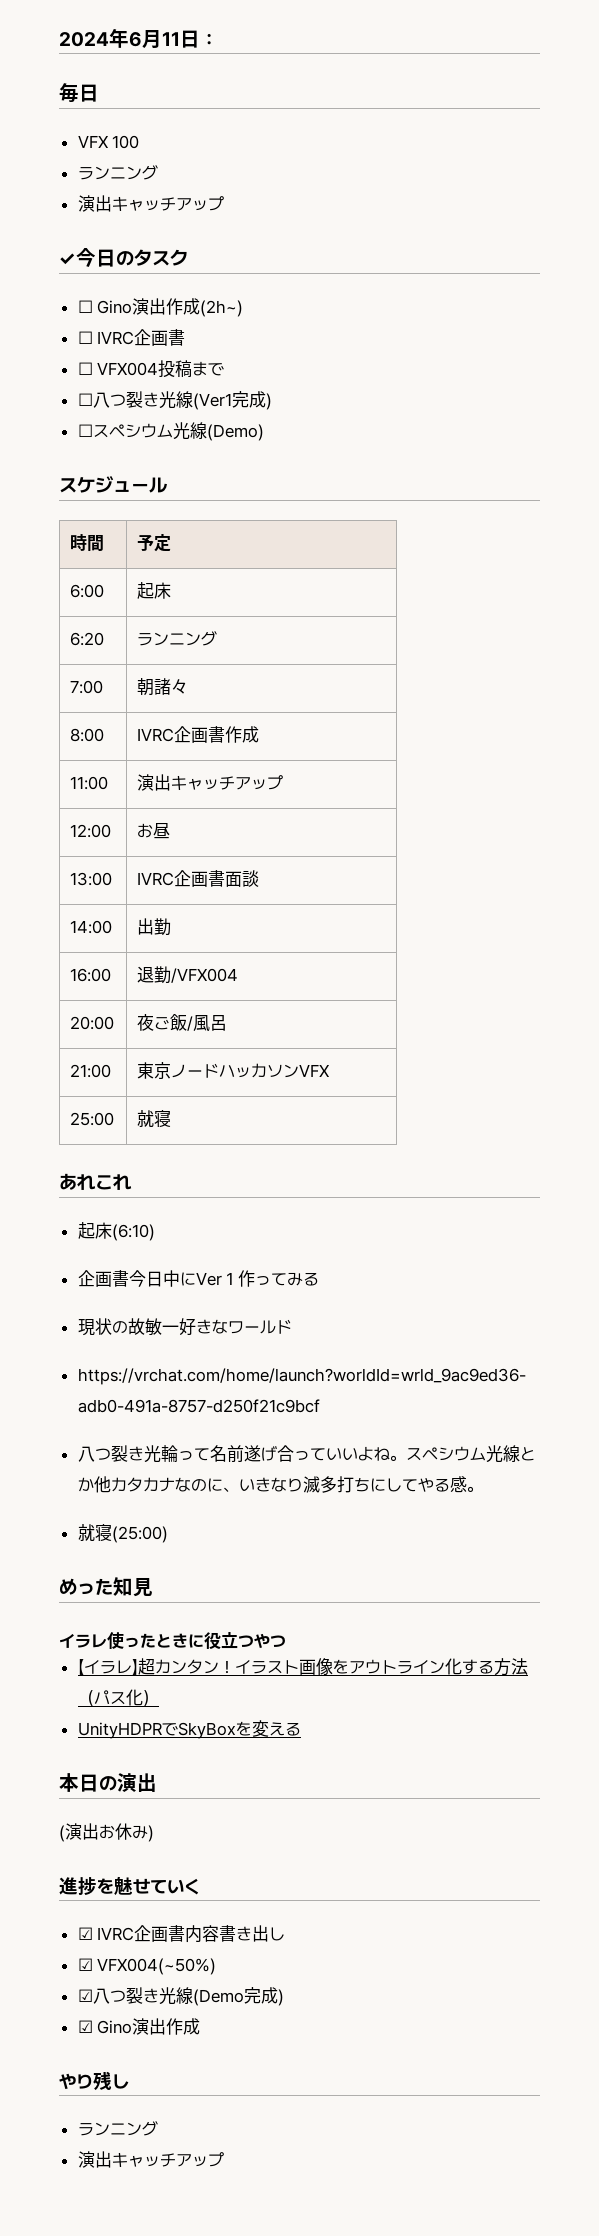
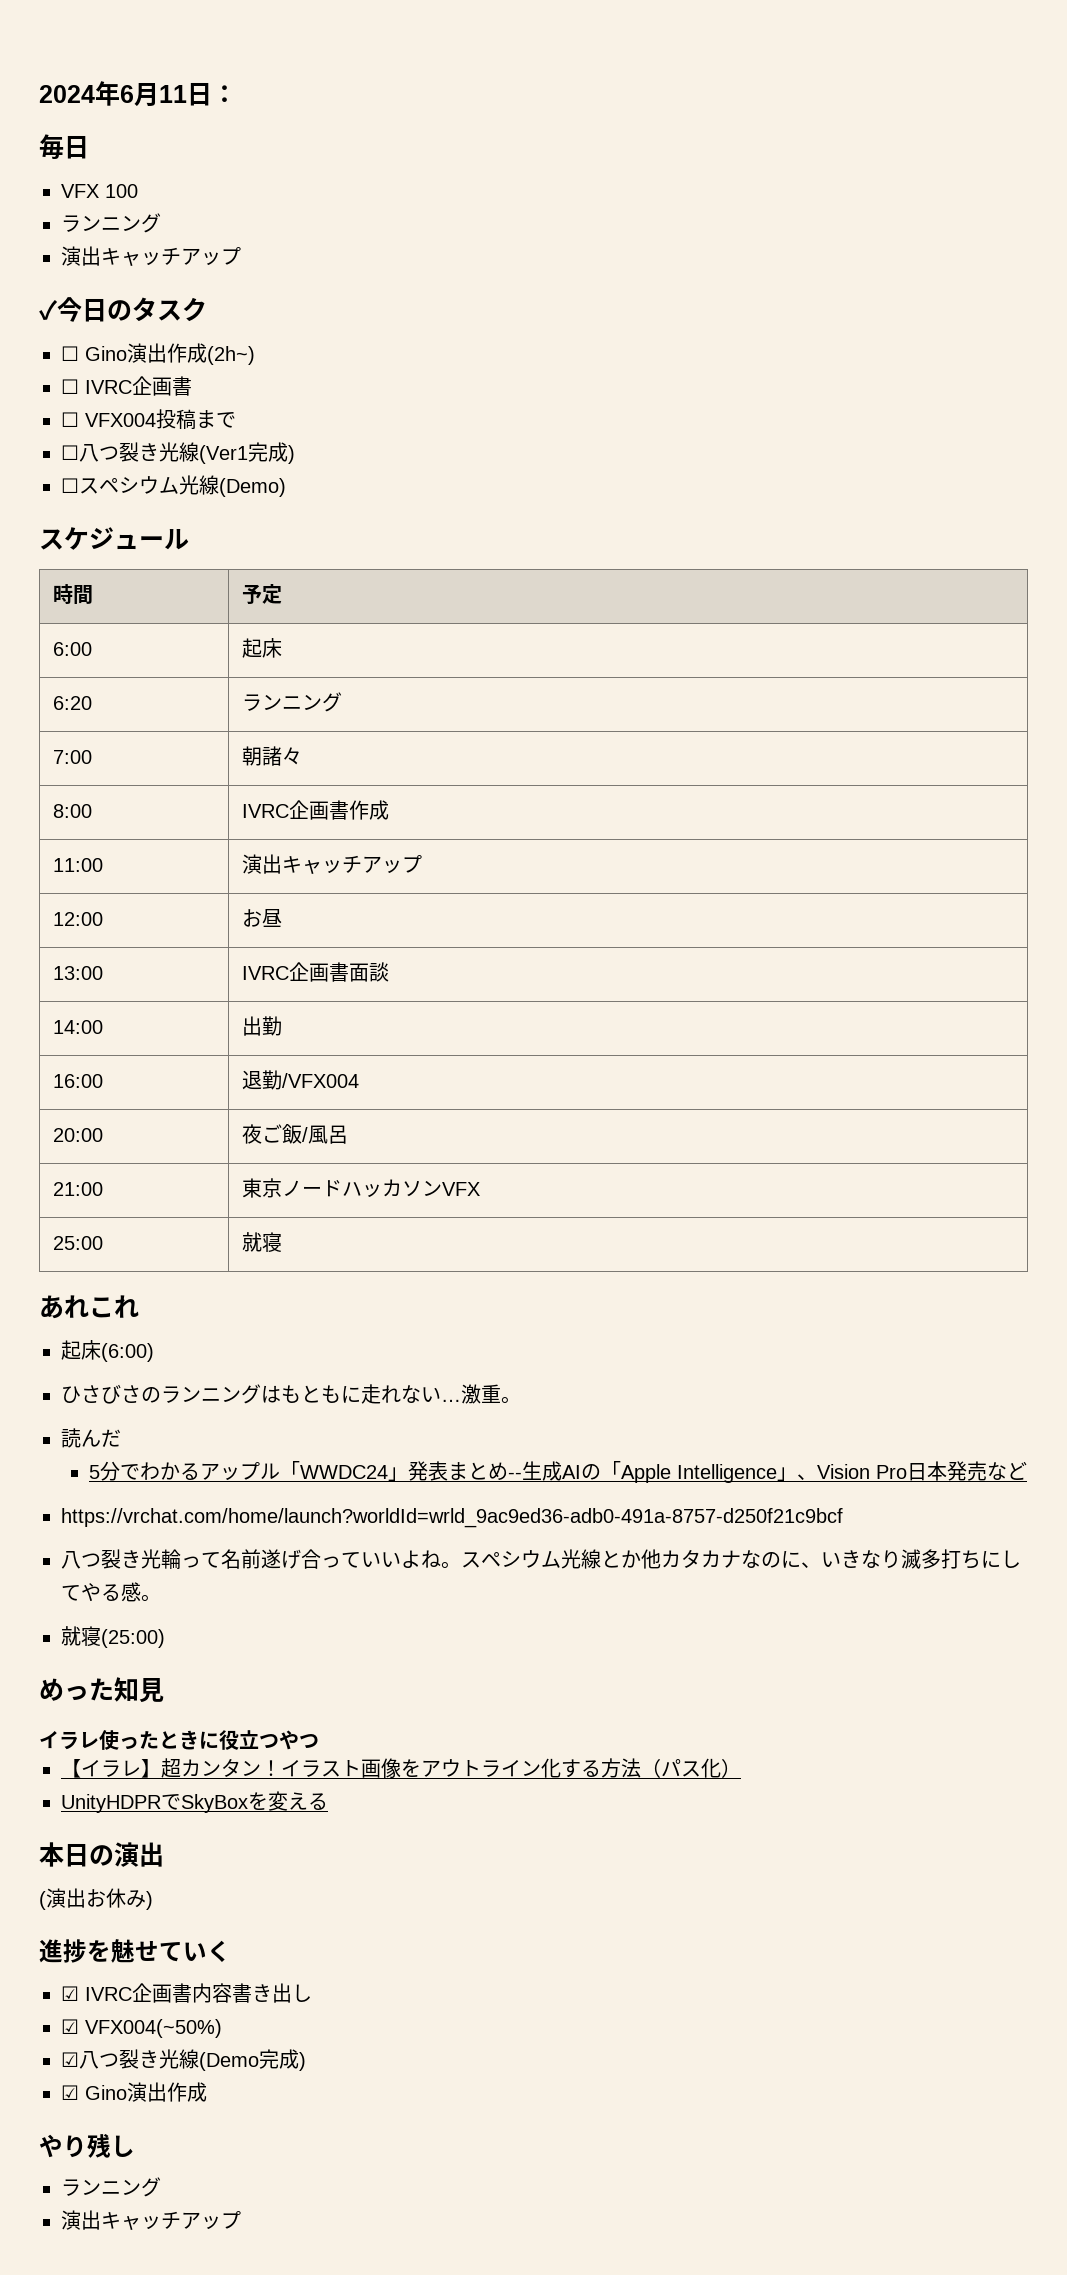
[111,1224,155,1241] [77,1270,319,1287] [77,1318,292,1336] (6:10) // 企画書今日中にVer１作ってみる // 現状の故敏一好きなワールド -> [101,1343,154,1362] [61,1384,521,1404] [61,1428,121,1448] [88,1461,1027,1483] (6:00) // ひさびさのランニングはもともに走れない…激重。 // 読んだ // 5分でわかるアップル「WWDC24」発表まとめ--生成AIの「Apple Intelligence」、Vision Pro日本発売など

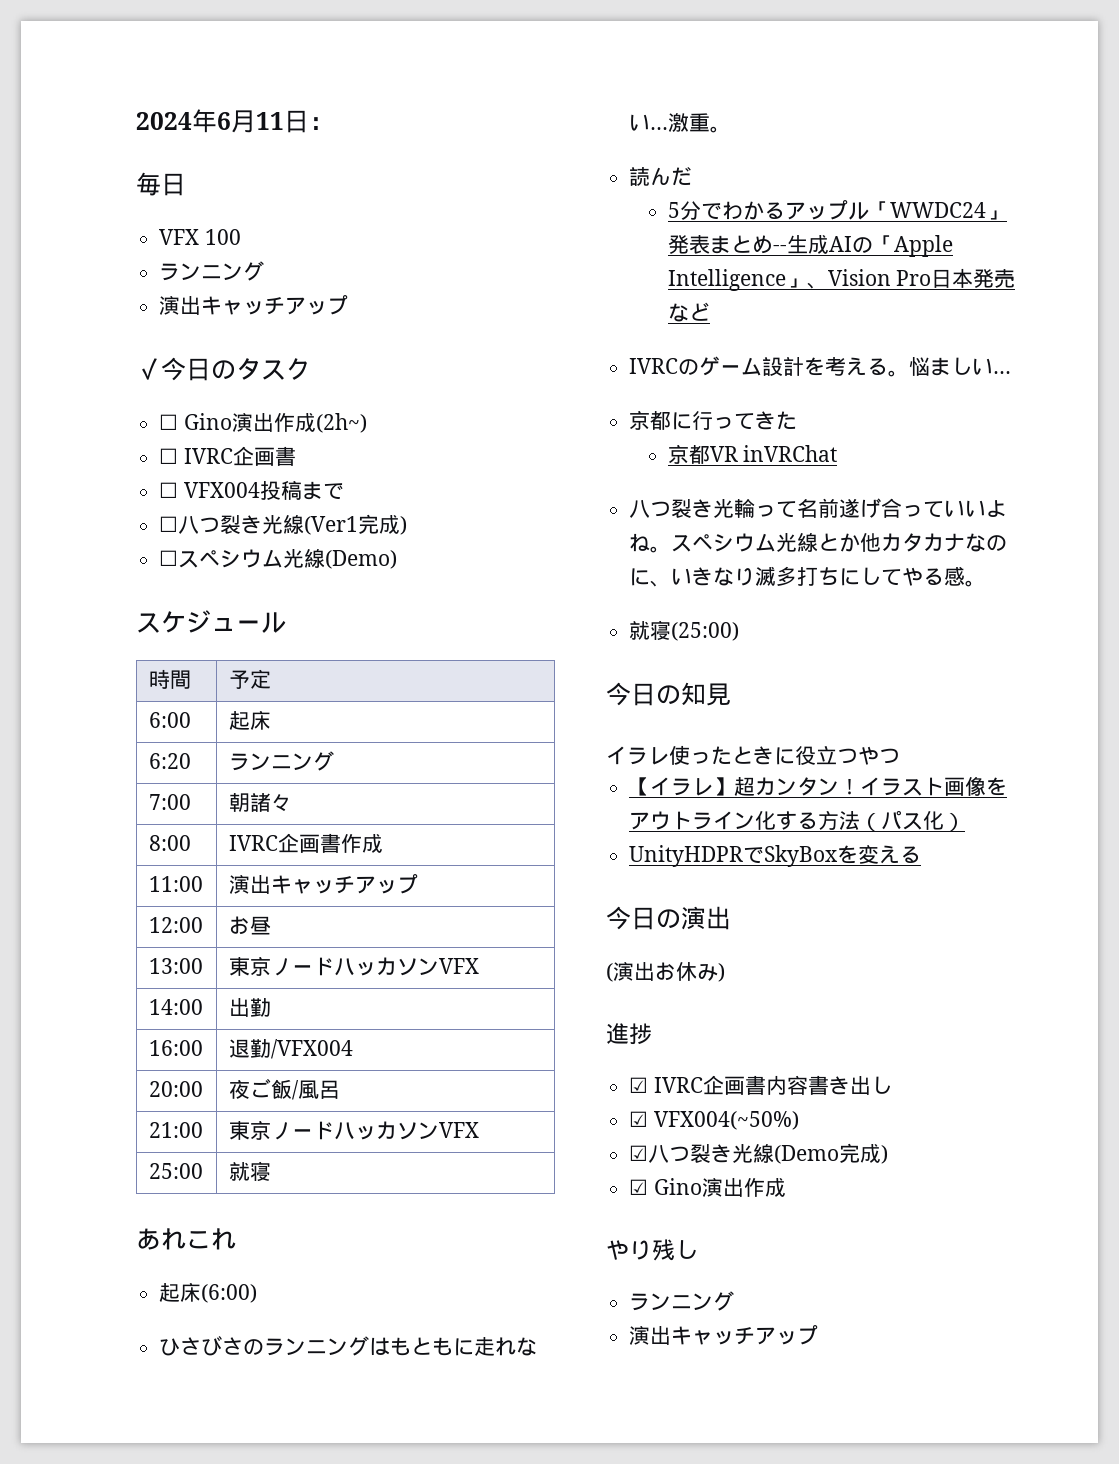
[241,962,389,982] IVRC企画書面談 -> [228,956,479,976] 東京ノードハッカソンVFX
[61,1508,843,1528] https://vrchat.com/home/launch?worldId=wrld_9ac9ed36-adb0-491a-8757-d250f21c9bcf -> [629,356,1012,377] [629,410,798,430] [667,444,838,464] IVRCのゲーム設計を考える。悩ましい… // 京都に行ってきた // 京都VR inVRChat
[39,1678,114,1701] めった -> [606,682,681,706] 今日の
[39,1842,64,1867] 本 -> [606,906,631,930] 今
[87,1939,231,1963] を魅せていく -> (652, 1034) none

